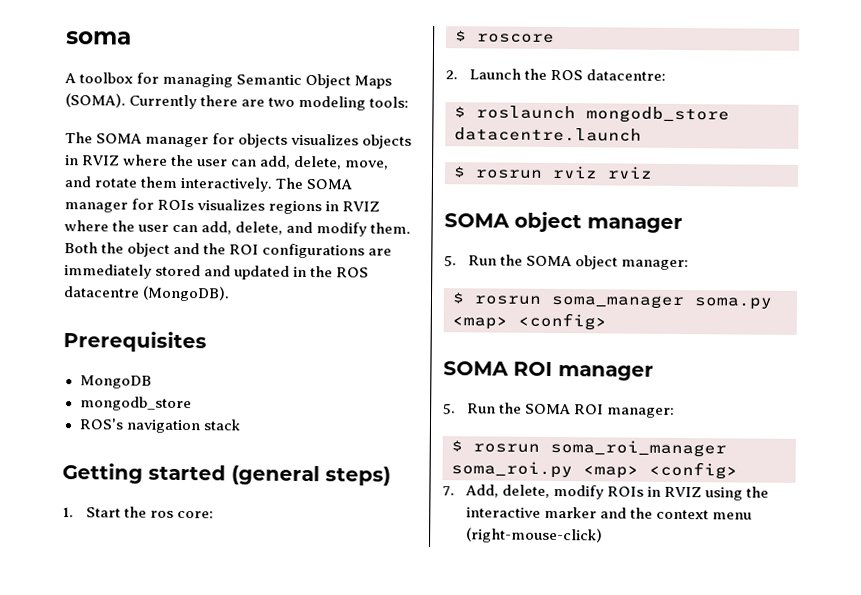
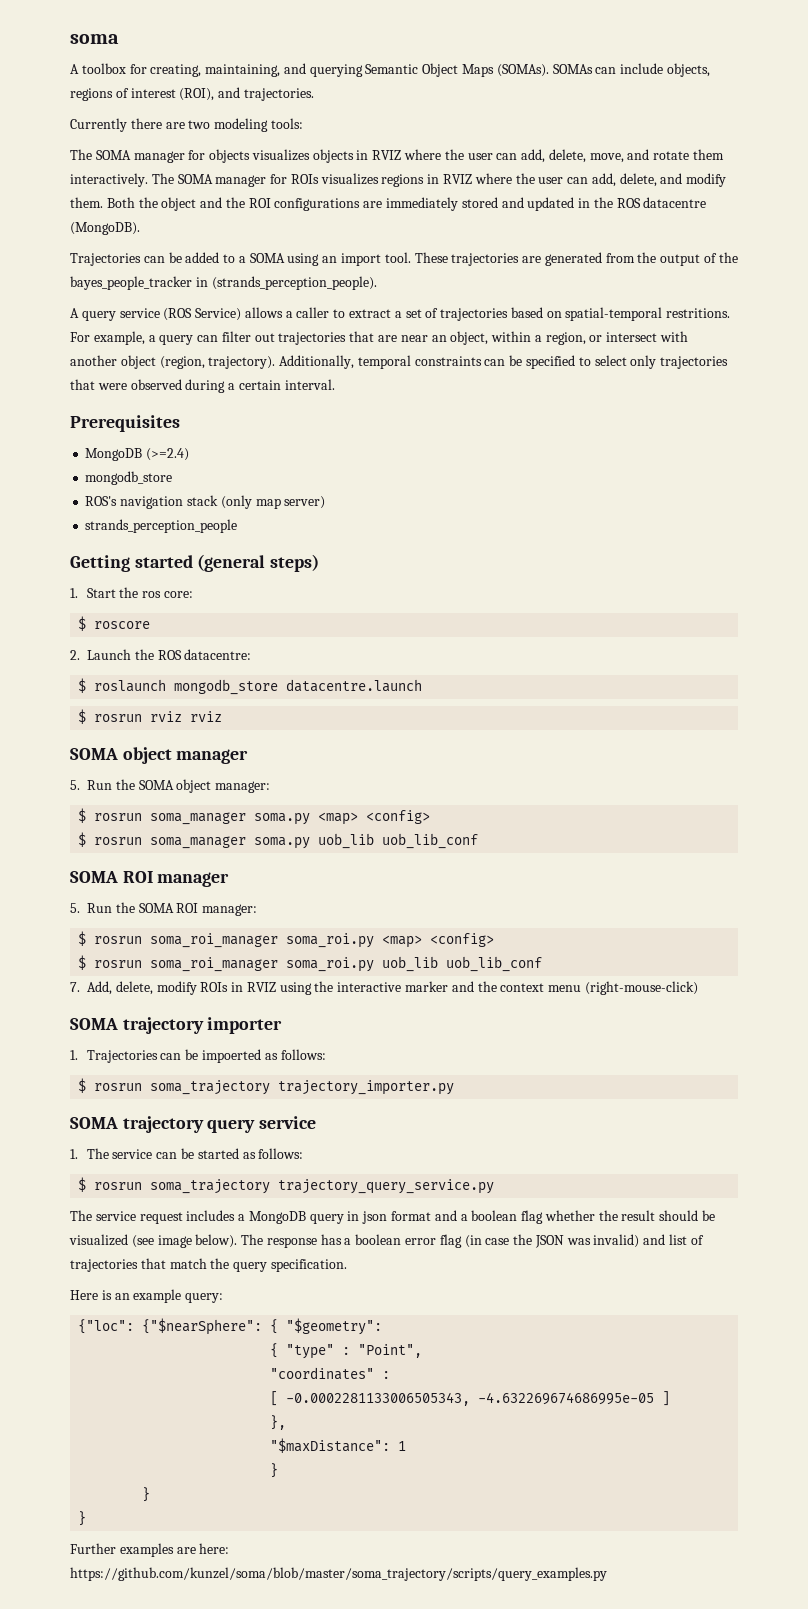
[162,73,393,89] [65,93,126,108] managing Semantic Object Maps (SOMA). -> [150,63,710,77] [70,87,314,101] creating, maintaining, and querying Semantic Object Maps (SOMAs). SOMAs can include objects, regions of interest (ROI), and trajectories. //
(231, 293) none -> [70,252,738,266] [70,276,377,290] [70,307,731,321] [70,331,689,345] [70,355,729,369] [70,379,335,393] // Trajectories can be added to a SOMA using an import tool. These trajectories are generated from the output of the bayes_people_tracker in (strands_perception_people). // A query service (ROS Service) allows a caller to extract a set of trajectories based on spatial-temporal restritions. For example, a query can filter out trajectories that are near an object, within a region, or intersect with another object (region, trajectory). Additionally, temporal constraints can be specified to select only trajectories that were observed during a certain interval.
(152, 382) none -> [146,448,190,461] (>=2.4)
(241, 425) none -> [220,495,326,509] [85,519,238,533] (only map server) // strands_perception_people
(607, 321) none -> [78,832,479,849] // $ rosrun soma_manager soma.py uob_lib uob_lib_conf
(738, 470) none -> [78,955,543,972] // $ rosrun soma_roi_manager soma_roi.py uob_lib uob_lib_conf
(603, 535) none -> [70,1017,283,1034] [70,1049,326,1063] [78,1078,455,1095] [70,1116,317,1133] [70,1148,304,1159] [78,1177,495,1194] [70,1210,716,1224] [69,1234,704,1248] [70,1258,347,1272] [70,1289,224,1303] [78,1318,383,1335] [270,1343,423,1359] [270,1367,391,1380] [270,1391,671,1406] [270,1415,287,1430] [270,1438,407,1453] [270,1463,279,1478] [142,1487,151,1502] [78,1511,87,1526] [70,1543,230,1557] [70,1567,607,1581] // SOMA trajectory importer // 1. Trajectories can be impoerted as follows: // $ rosrun soma_trajectory trajectory_importer.py // SOMA trajectory query service // 1. The service can be started as follows: // $ rosrun soma_trajectory trajectory_query_service.py // The service request includes a MongoDB query in json format and a boolean flag whether the result should be visualized (see image below). The response has a boolean error flag (in case the JSON was invalid) and list of trajectories that match the query specification. // Here is an example query: // {"loc": {"$nearSphere": { "$geometry": // { "type" : "Point", // "coordinates" : // [ -0.0002281133006505343, -4.632269674686995e-05 ] // }, // "$maxDistance": 1 // } // } // } // Further examples are here: https://github.com/kunzel/soma/blob/master/soma_trajectory/scripts/query_examples.py

